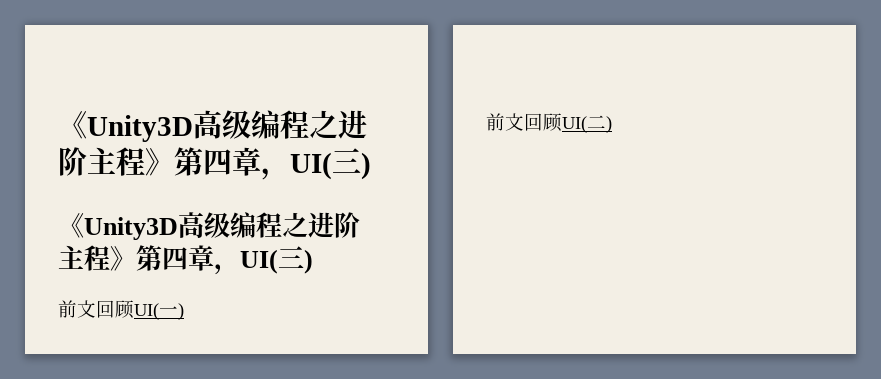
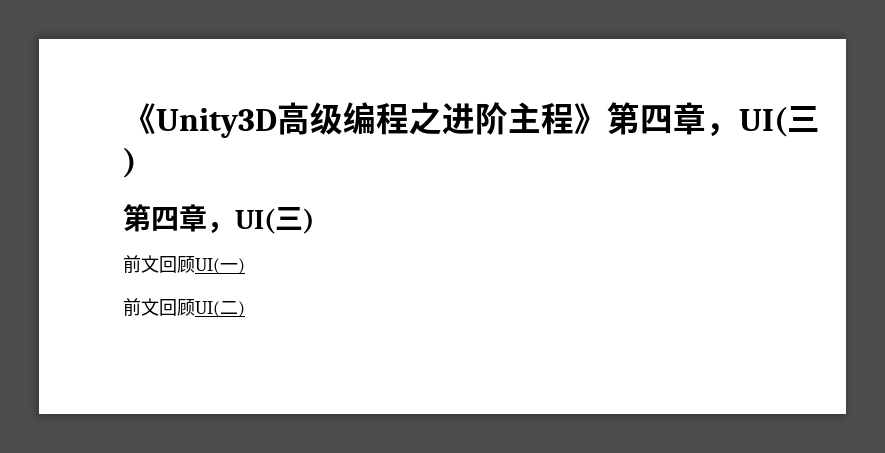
[58,212,360,240] [58,245,136,271] 《Unity3D高级编程之进阶主程》 -> (136, 162) none

